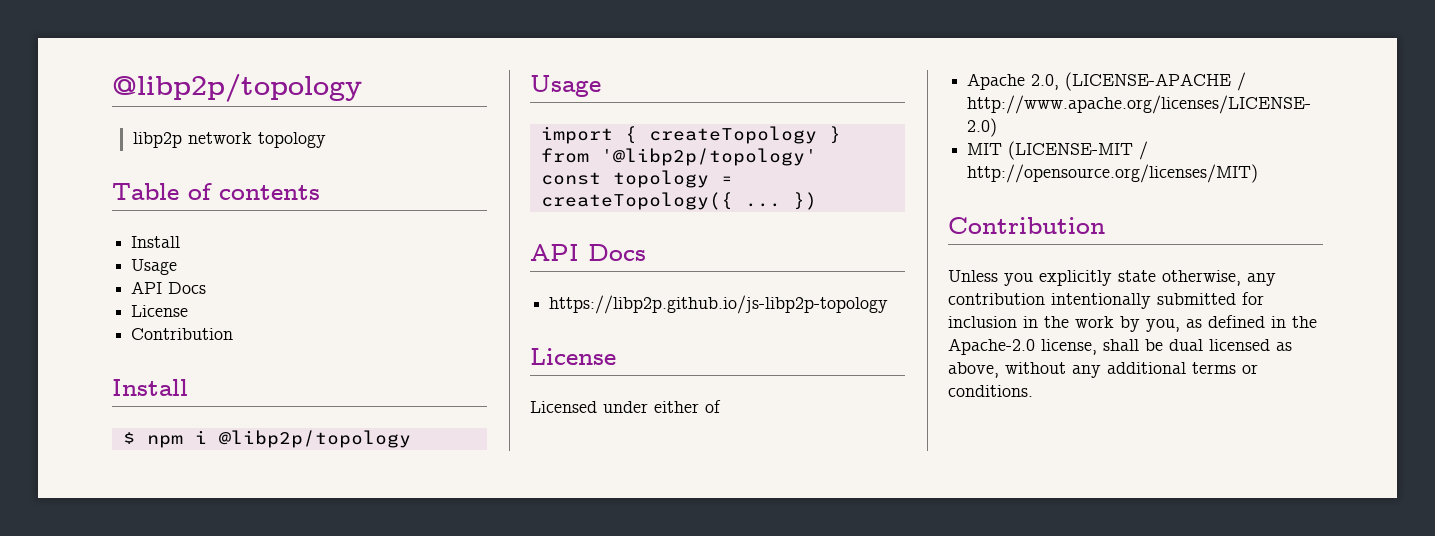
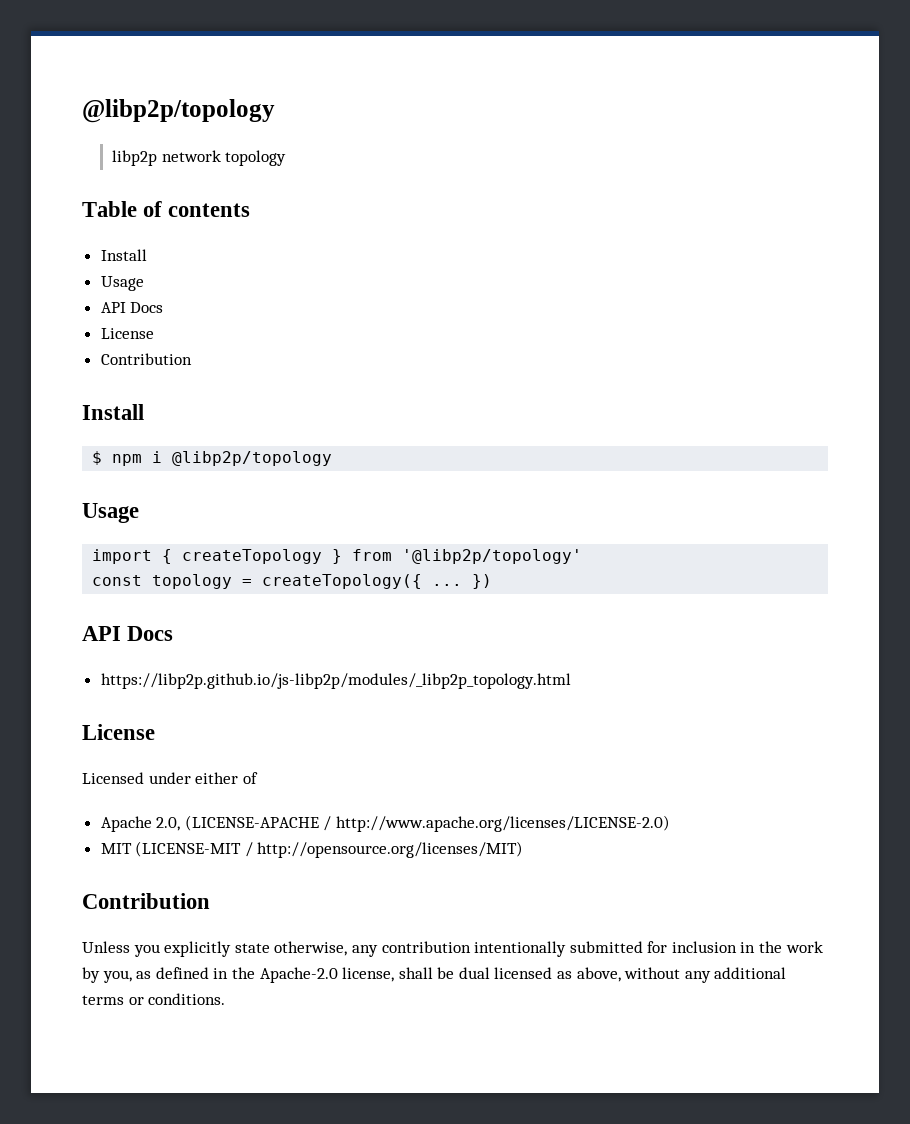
[549,295,889,314] https://libp2p.github.io/js-libp2p-topology -> [100,673,571,689] https://libp2p.github.io/js-libp2p/modules/_libp2p_topology.html

